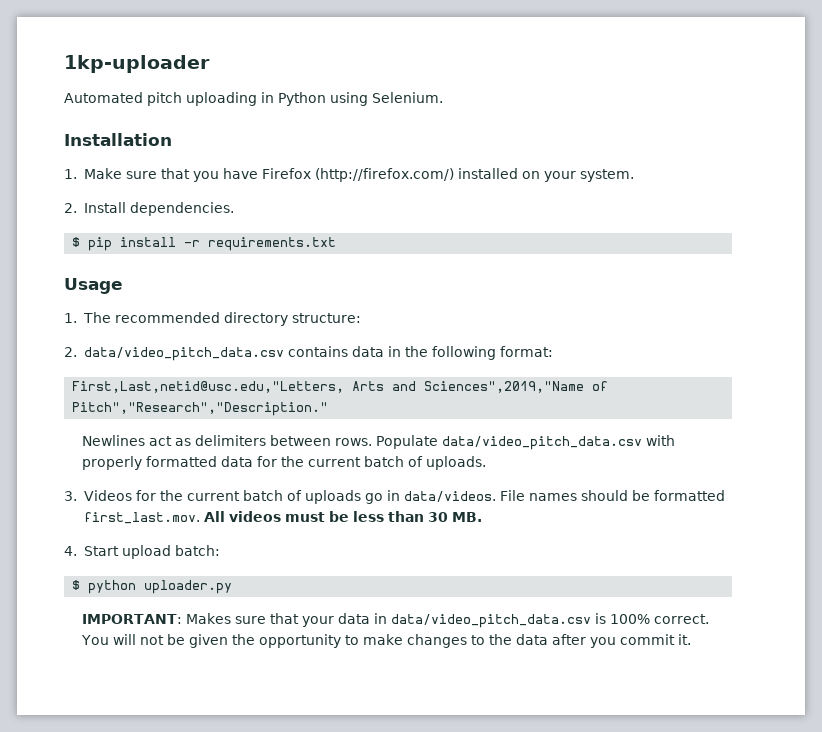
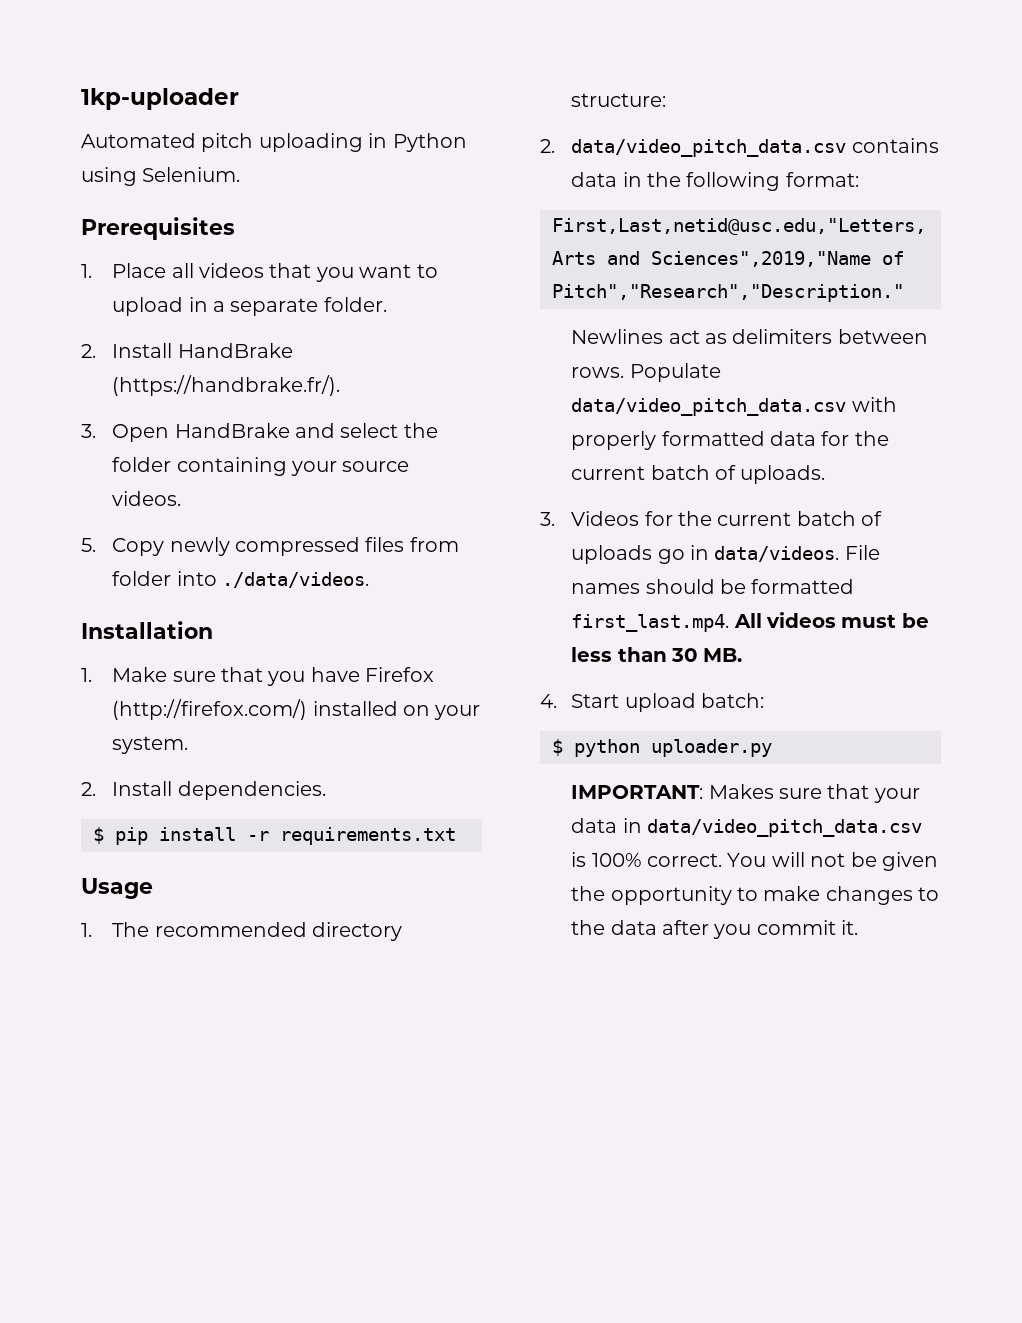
(443, 97) none -> [81,217,235,240] [81,263,438,282] [112,297,387,316] [81,343,293,358] [112,375,341,396] [81,423,438,442] [112,457,410,476] [112,491,182,506] [81,537,459,556] [112,571,370,588] // Prerequisites // 1. Place all videos that you want to upload in a separate folder. // 2. Install HandBrake (https://handbrake.fr/). // 3. Open HandBrake and select the folder containing your source videos. // 5. Copy newly compressed files from folder into ./data/videos.
[83,512,200,524] first_last.mov. -> [571,614,730,632] first_last.mp4.

